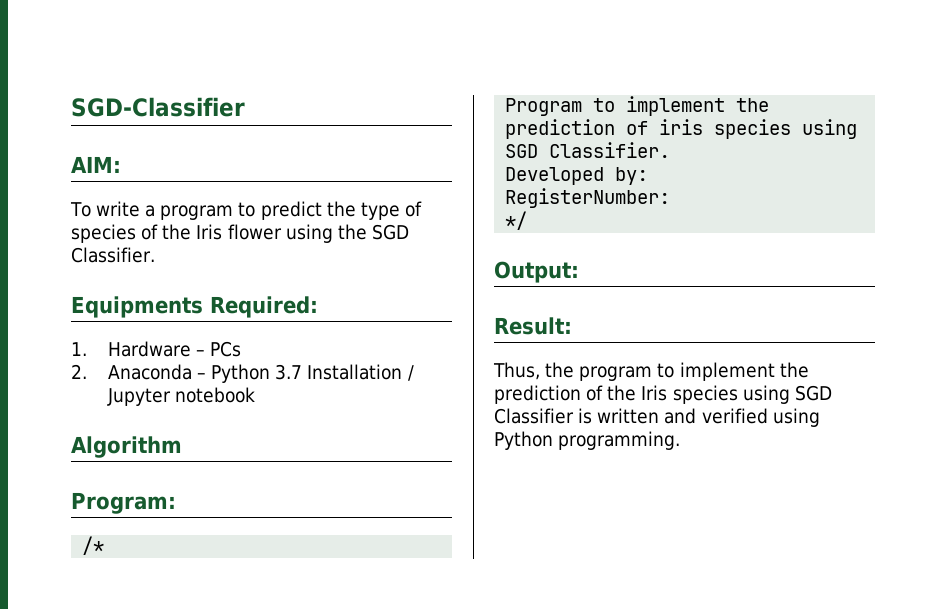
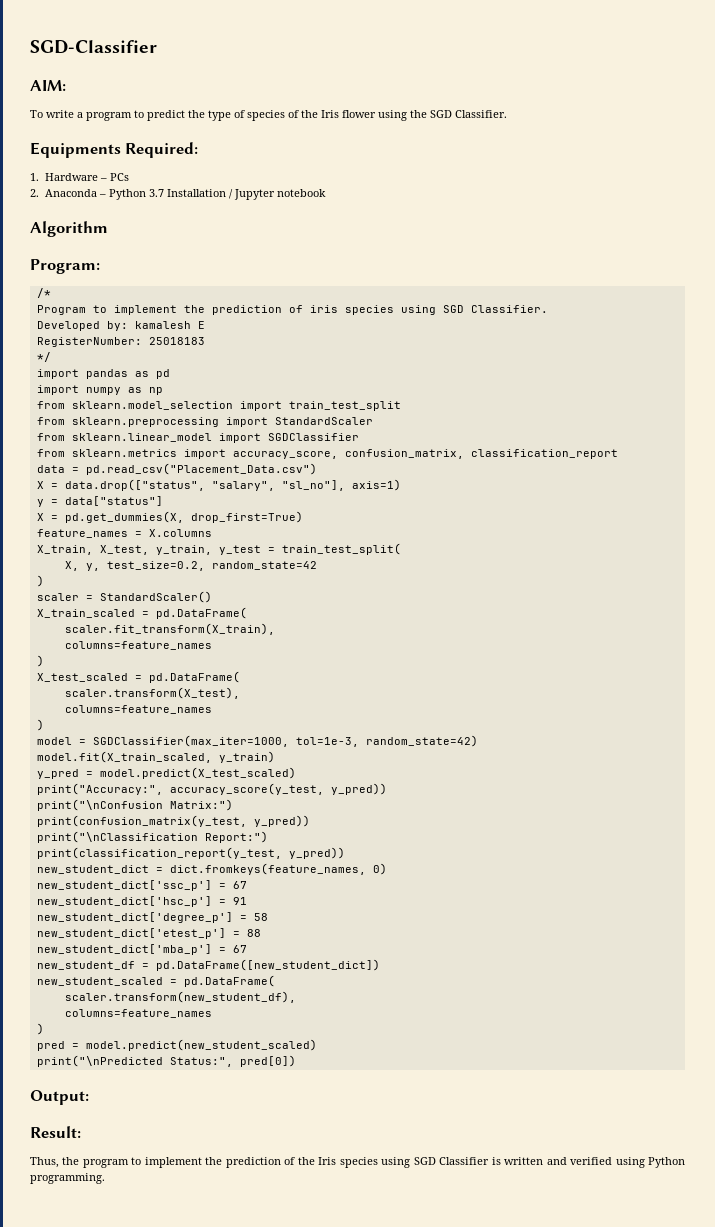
(649, 176) none -> [134,321,205,329] kamalesh E
(671, 198) none -> [148,337,205,345] 25018183
(528, 220) none -> [36,369,170,379] [36,385,163,395] [36,401,401,411] [36,417,373,427] [36,433,359,443] [36,449,618,459] [36,463,317,475] [36,479,401,491] [36,496,163,507] [36,511,303,523] [36,529,212,538] [36,543,401,555] [64,561,317,571] [36,575,44,587] [36,591,212,603] [36,607,247,619] [64,623,275,635] [64,641,212,650] [36,655,44,667] [36,671,240,683] [64,687,240,699] [64,705,212,714] [36,719,44,731] [36,735,478,747] [36,751,275,763] [36,767,296,779] [36,783,387,795] [36,799,233,811] [36,815,310,827] [36,831,268,843] [36,847,345,859] [36,863,387,875] [36,880,247,891] [36,896,247,907] [36,912,268,923] [36,928,261,939] [36,944,247,955] [36,959,380,971] [36,975,275,987] [64,991,296,1003] [64,1009,212,1018] [36,1023,44,1035] [36,1039,317,1051] [36,1055,296,1067] // import pandas as pd // import numpy as np // from sklearn.model_selection import train_test_split // from sklearn.preprocessing import StandardScaler // from sklearn.linear_model import SGDClassifier // from sklearn.metrics import accuracy_score, confusion_matrix, classification_report // data = pd.read_csv("Placement_Data.csv") // X = data.drop(["status", "salary", "sl_no"], axis=1) // y = data["status"] // X = pd.get_dummies(X, drop_first=True) // feature_names = X.columns // X_train, X_test, y_train, y_test = train_test_split( // X, y, test_size=0.2, random_state=42 // ) // scaler = StandardScaler() // X_train_scaled = pd.DataFrame( // scaler.fit_transform(X_train), // columns=feature_names // ) // X_test_scaled = pd.DataFrame( // scaler.transform(X_test), // columns=feature_names // ) // model = SGDClassifier(max_iter=1000, tol=1e-3, random_state=42) // model.fit(X_train_scaled, y_train) // y_pred = model.predict(X_test_scaled) // print("Accuracy:", accuracy_score(y_test, y_pred)) // print("\nConfusion Matrix:") // print(confusion_matrix(y_test, y_pred)) // print("\nClassification Report:") // print(classification_report(y_test, y_pred)) // new_student_dict = dict.fromkeys(feature_names, 0) // new_student_dict['ssc_p'] = 67 // new_student_dict['hsc_p'] = 91 // new_student_dict['degree_p'] = 58 // new_student_dict['etest_p'] = 88 // new_student_dict['mba_p'] = 67 // new_student_df = pd.DataFrame([new_student_dict]) // new_student_scaled = pd.DataFrame( // scaler.transform(new_student_df), // columns=feature_names // ) // pred = model.predict(new_student_scaled) // print("\nPredicted Status:", pred[0])

